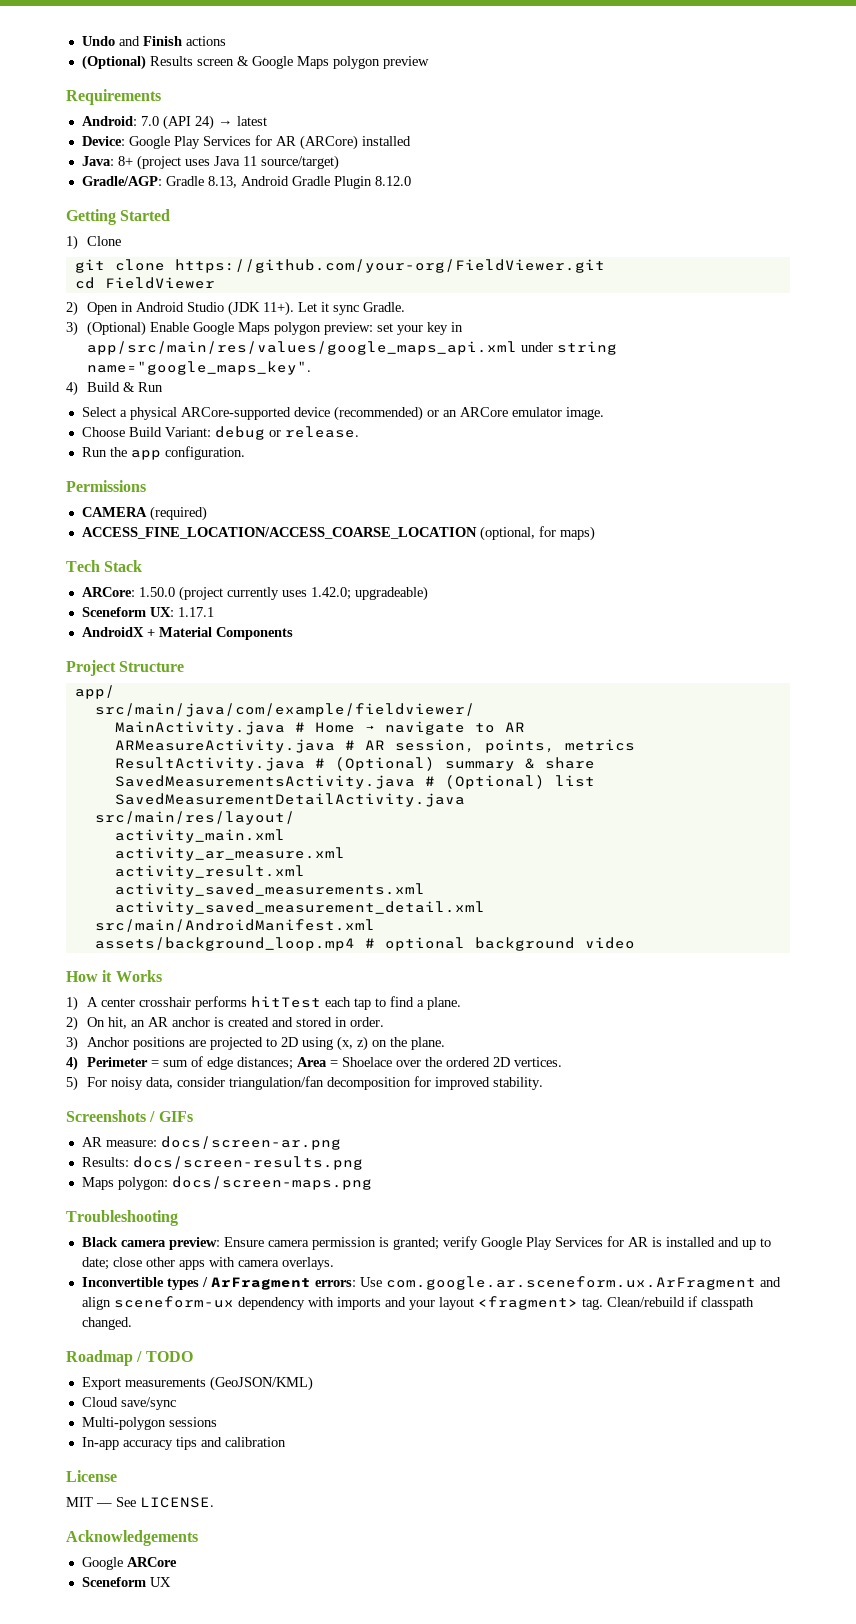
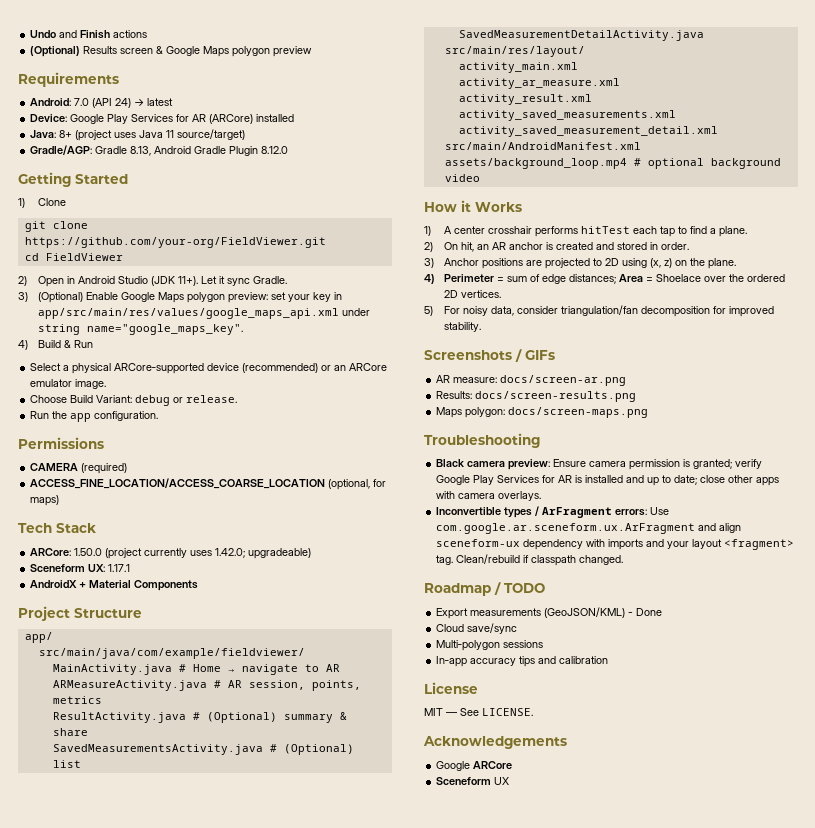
(313, 1383) none -> [628,608,663,616] - Done

